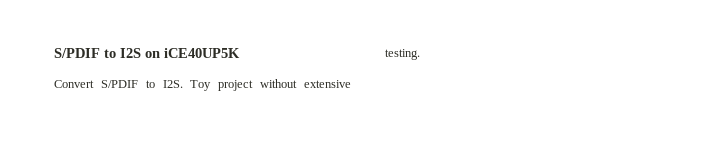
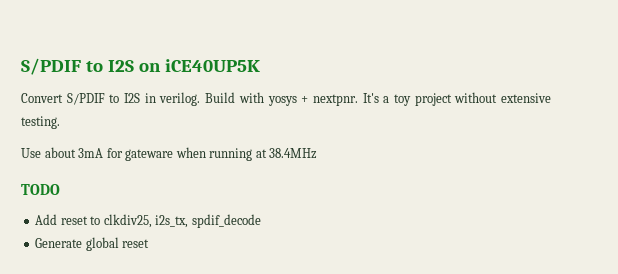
[162,79,351,91] [385,49,420,60] I2S. Toy project without extensive testing. -> [124,92,551,106] [21,116,60,129] [21,147,318,161] [21,184,60,195] [35,214,261,228] [35,237,150,251] I2S in verilog. Build with yosys + nextpnr. It's a toy project without extensive testing. // Use about 3mA for gateware when running at 38.4MHz // TODO // Add reset to clkdiv25, i2s_tx, spdif_decode // Generate global reset

